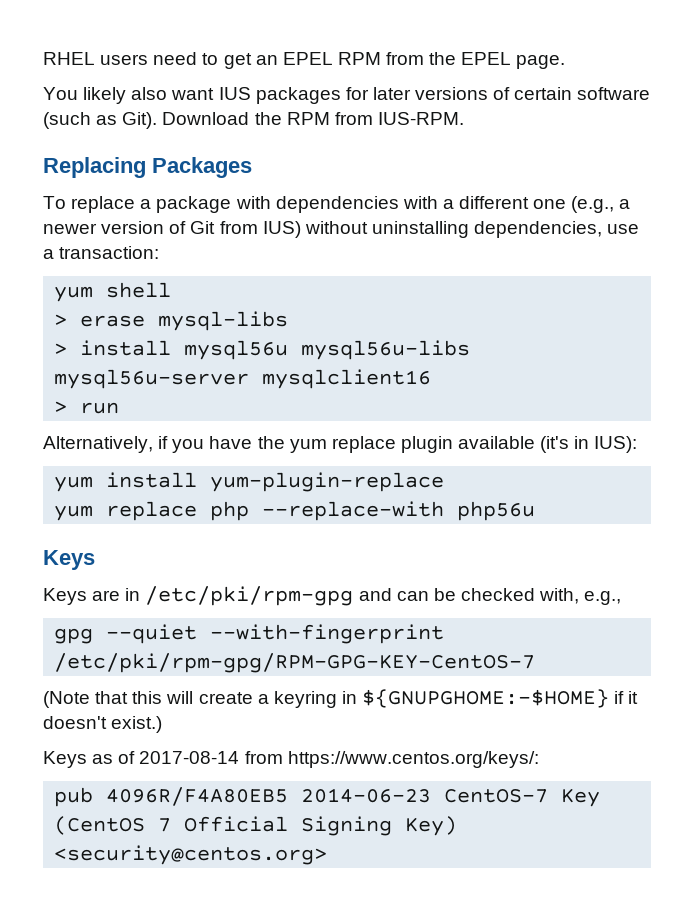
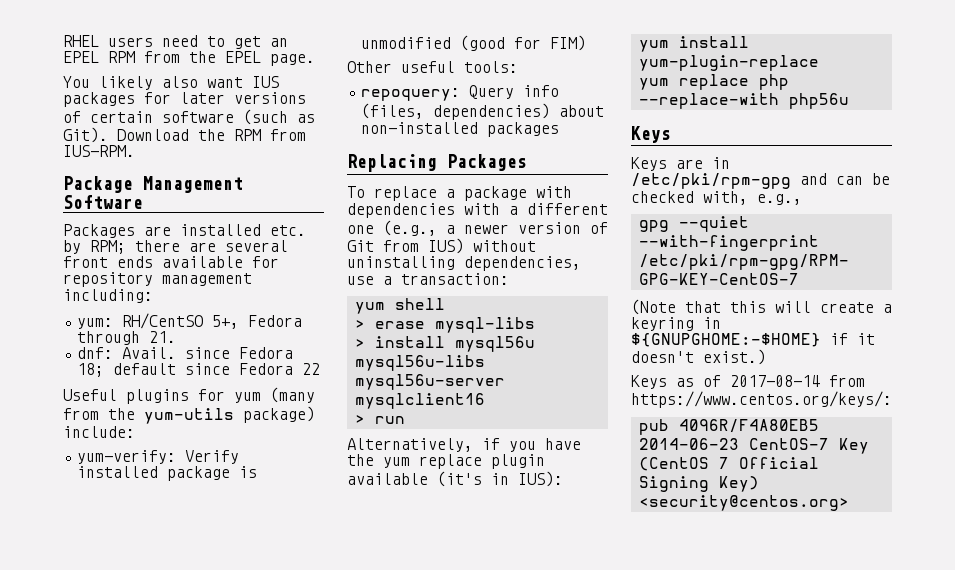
(464, 118) none -> [63,176,243,193] [63,195,143,209] [63,224,306,238] [63,240,288,254] [63,256,279,268] [63,272,252,287] [63,289,153,303] [77,313,303,329] [77,331,177,345] [77,347,294,359] [77,363,321,377] [63,387,315,404] [63,406,315,424] [63,426,135,438] [77,450,240,464] [77,466,258,481] [361,35,587,51] [347,61,518,73] [361,85,560,101] [361,103,605,120] [361,122,560,137] // Package Management Software // Packages are installed etc. by RPM; there are several front ends available for repository management including: // yum: RH/CentSO 5+, Fedora through 21. // dnf: Avail. since Fedora 18; default since Fedora 22 // Useful plugins for yum (many from the yum-utils package) include: // yum-verify: Verify installed package is unmodified (good for FIM) // Other useful tools: // repoquery: Query info (files, dependencies) about non-installed packages

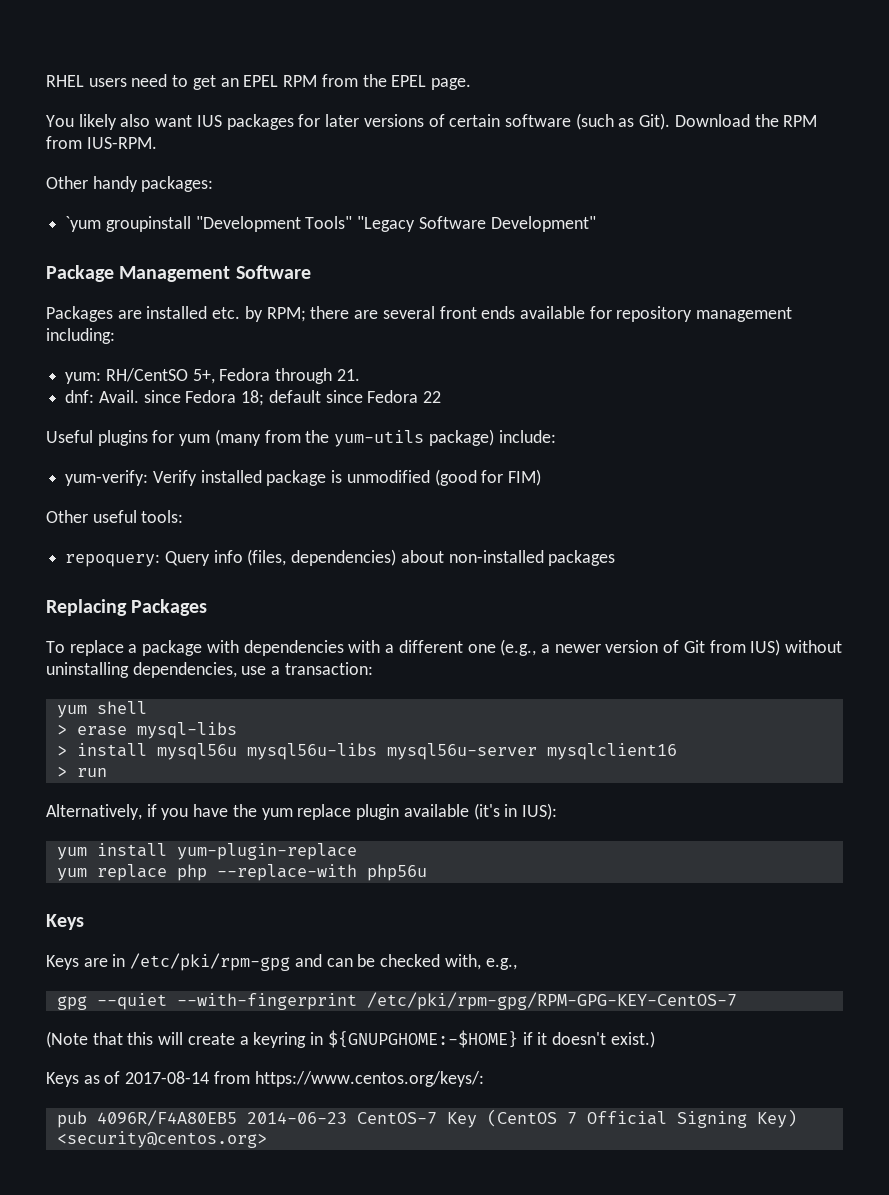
(135, 151) none -> [46,176,214,192] [65,216,596,232] // Other handy packages: // `yum groupinstall "Development Tools" "Legacy Software Development"

